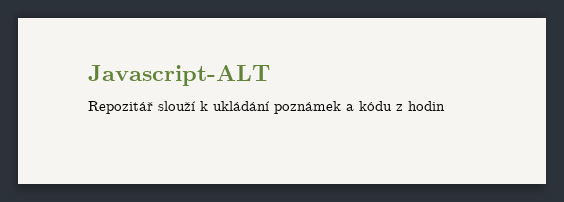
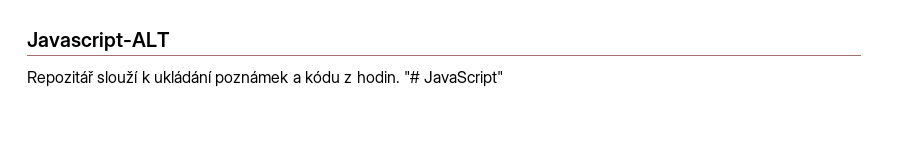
[408,101,445,111] hodin -> [356,71,504,87] hodin. "# JavaScript"

